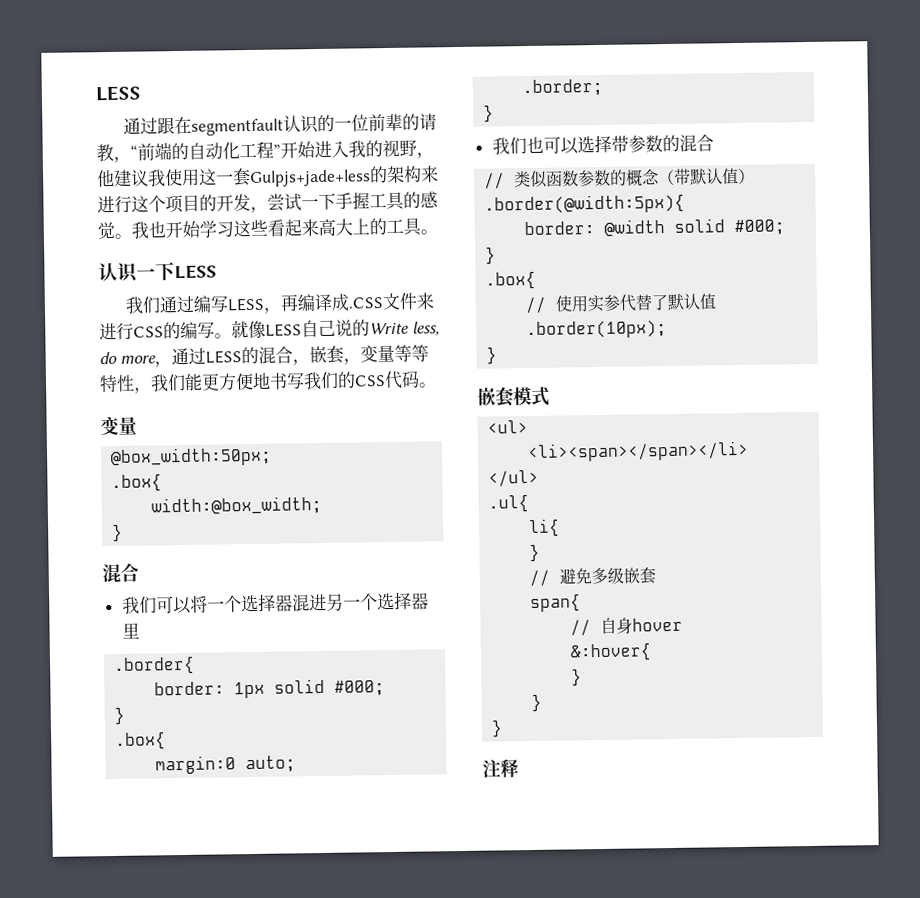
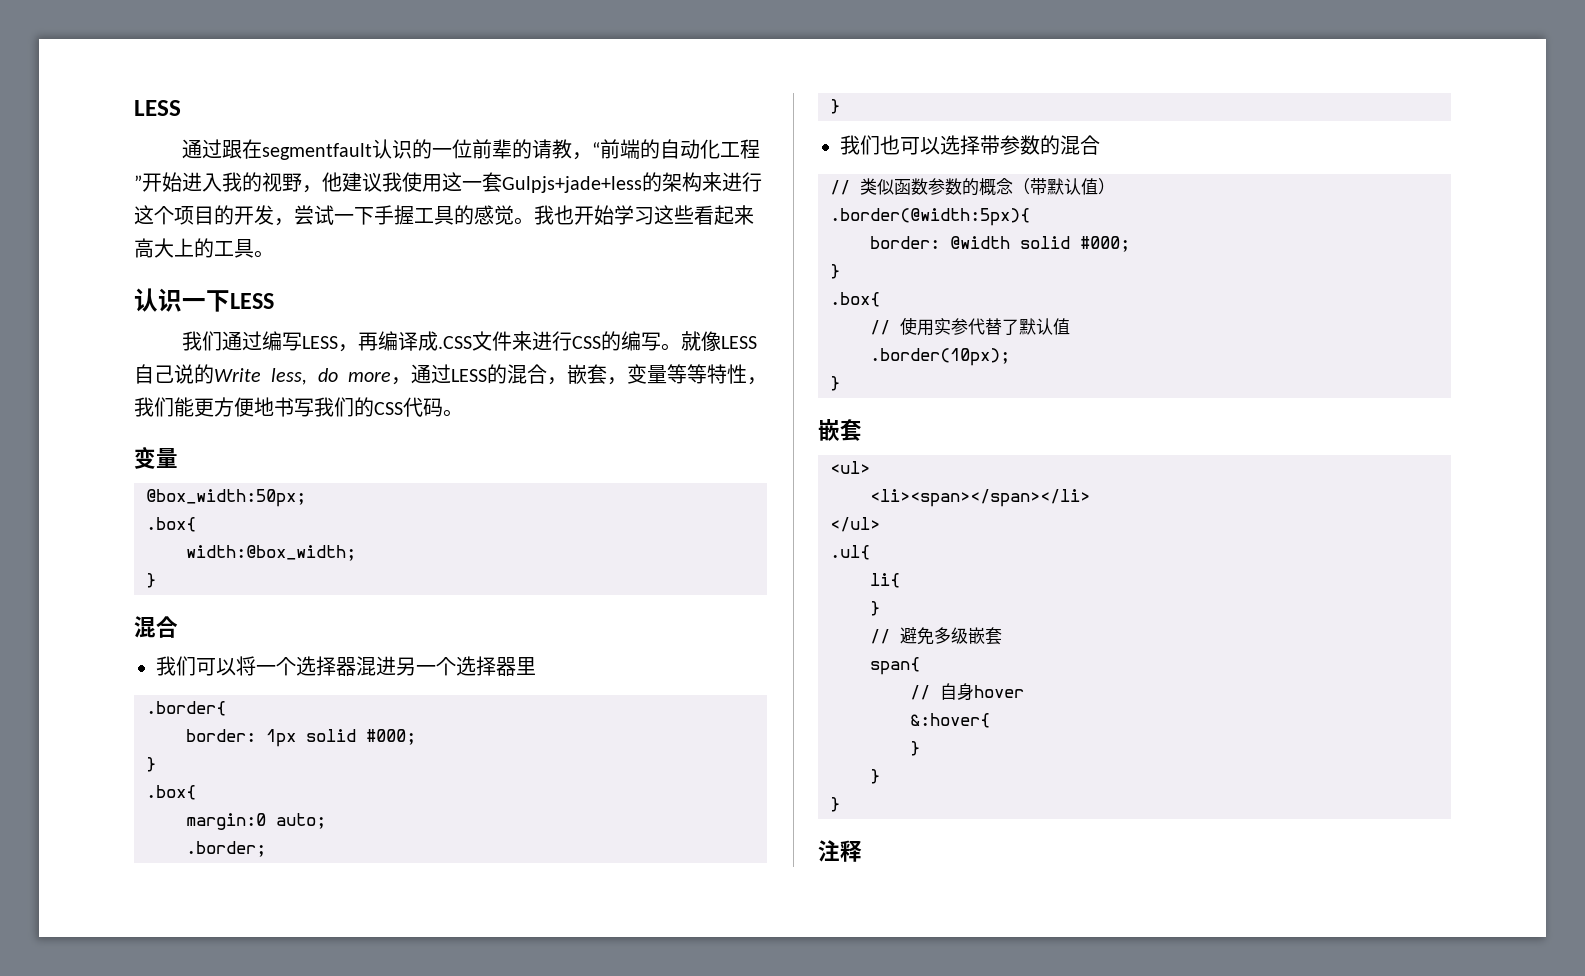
[513,386,550,406] 模式 -> (862, 430) none

